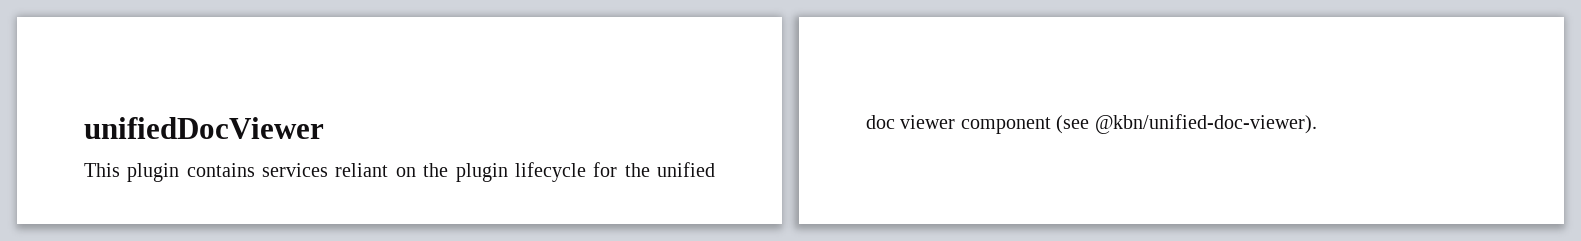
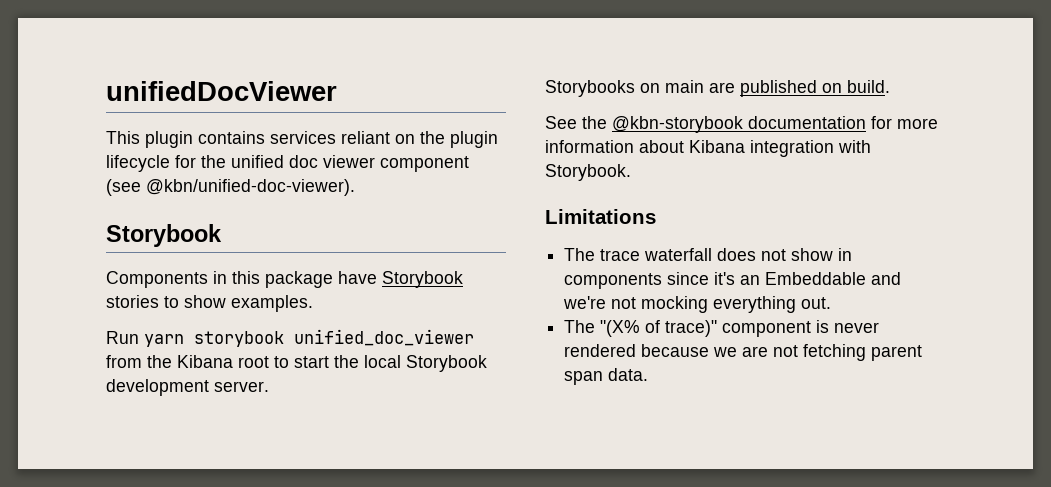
(1317, 124) none -> [106,224,222,247] [106,271,463,288] [106,295,313,312] [106,329,474,347] [106,355,487,372] [106,379,269,396] [545,80,890,97] [545,116,938,133] [545,140,871,157] [545,164,631,181] [545,209,656,224] [564,248,853,261] [564,272,902,289] [563,296,832,313] [564,320,880,337] [564,344,923,361] [564,368,649,385] // Storybook // Components in this package have Storybook stories to show examples. // Run yarn storybook unified_doc_viewer from the Kibana root to start the local Storybook development server. // Storybooks on main are published on build. // See the @kbn-storybook documentation for more information about Kibana integration with Storybook. // Limitations // The trace waterfall does not show in components since it's an Embeddable and we're not mocking everything out. // The "(X% of trace)" component is never rendered because we are not fetching parent span data.

